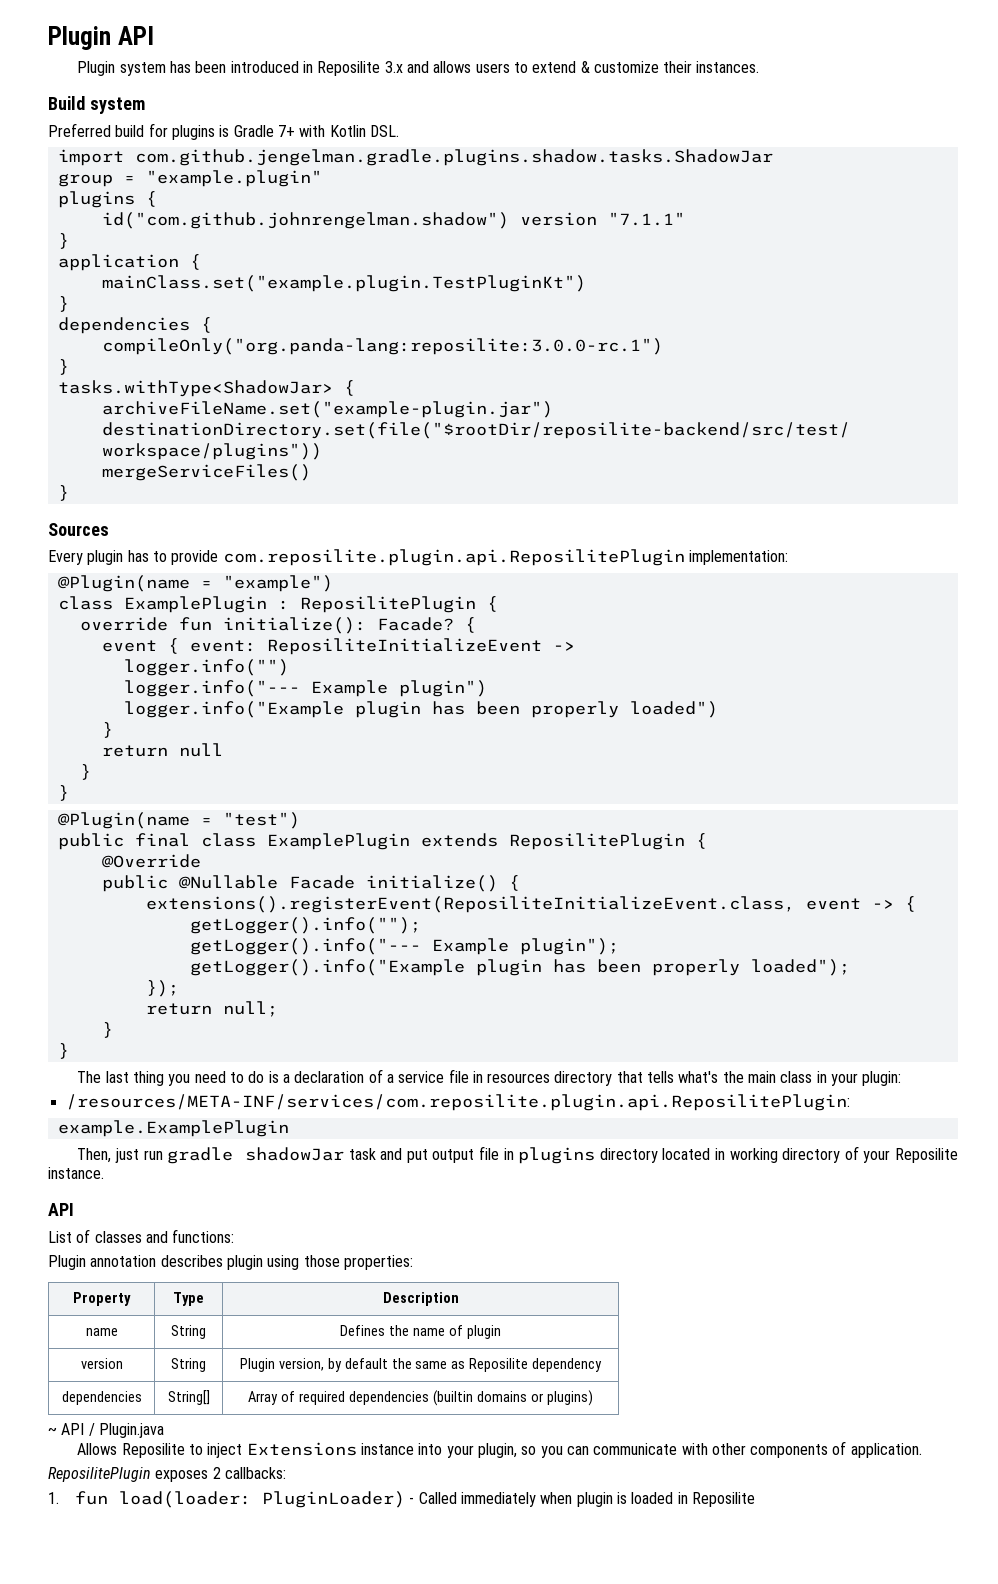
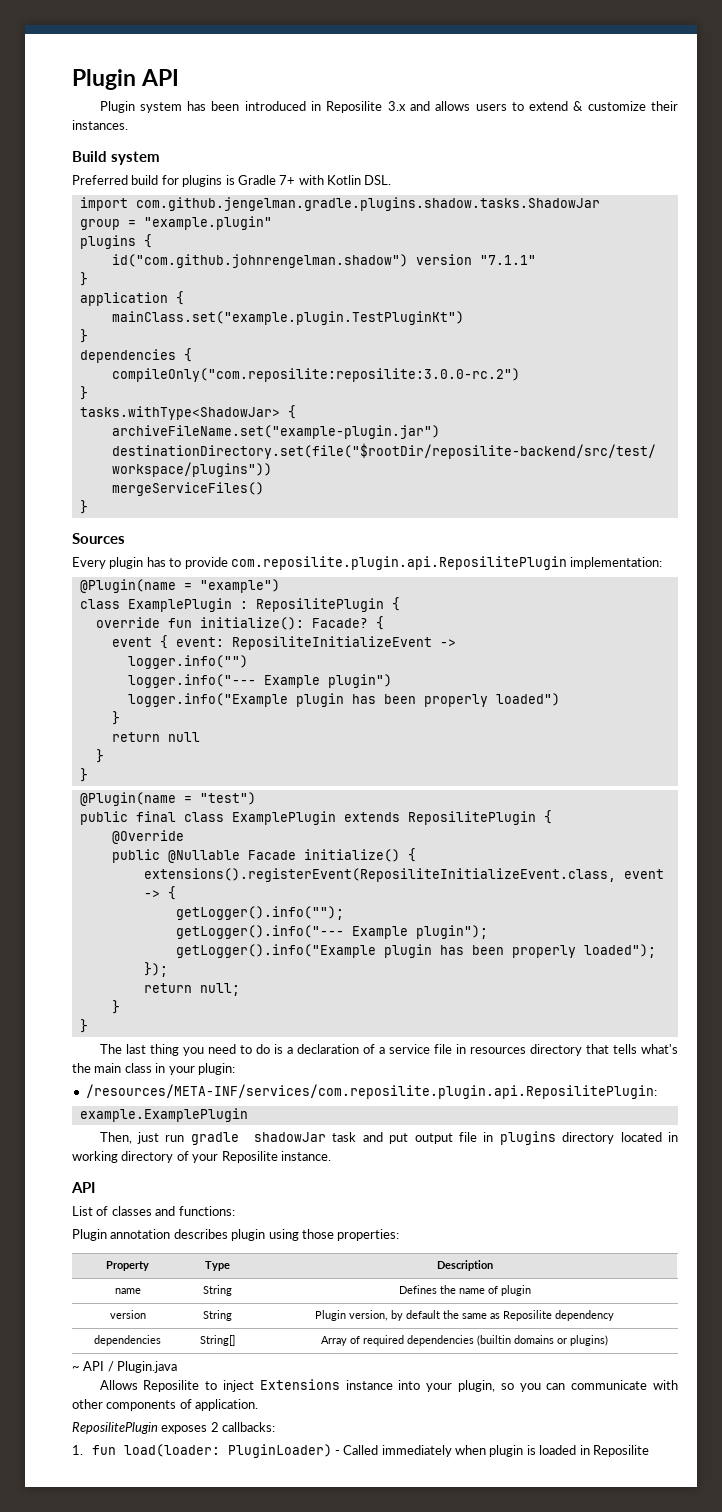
[101,338,663,355] compileOnly("org.panda-lang:reposilite:3.0.0-rc.1") -> [111,368,520,382] compileOnly("com.reposilite:reposilite:3.0.0-rc.2")

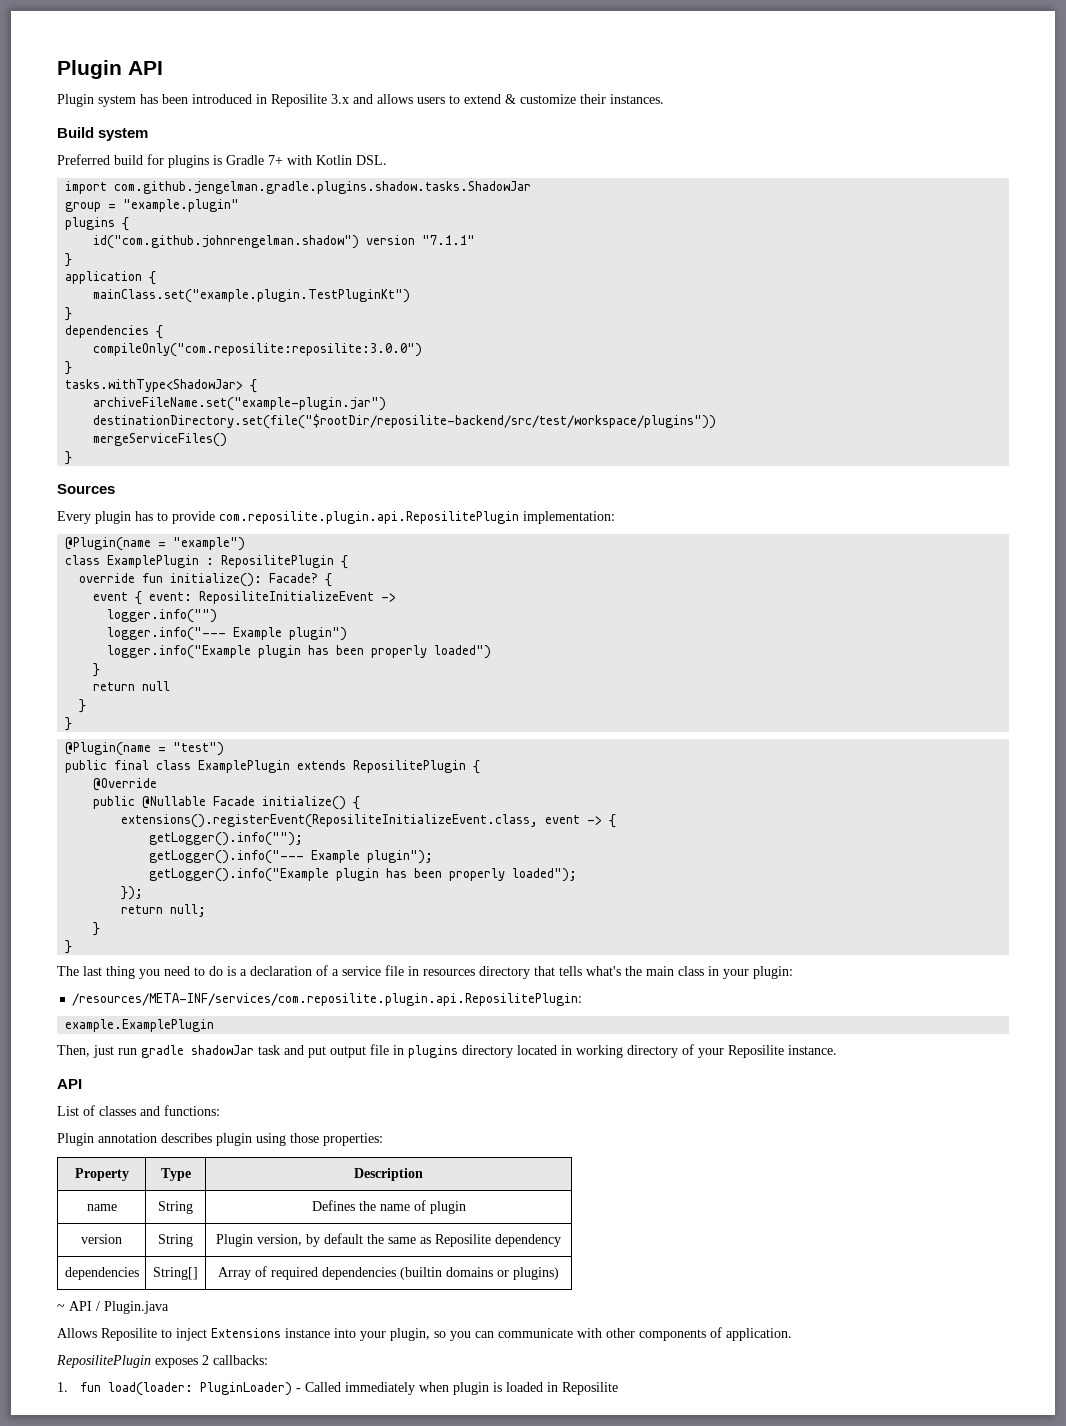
[111,368,520,382] compileOnly("com.reposilite:reposilite:3.0.0-rc.2") -> [93,343,423,357] compileOnly("com.reposilite:reposilite:3.0.0")

